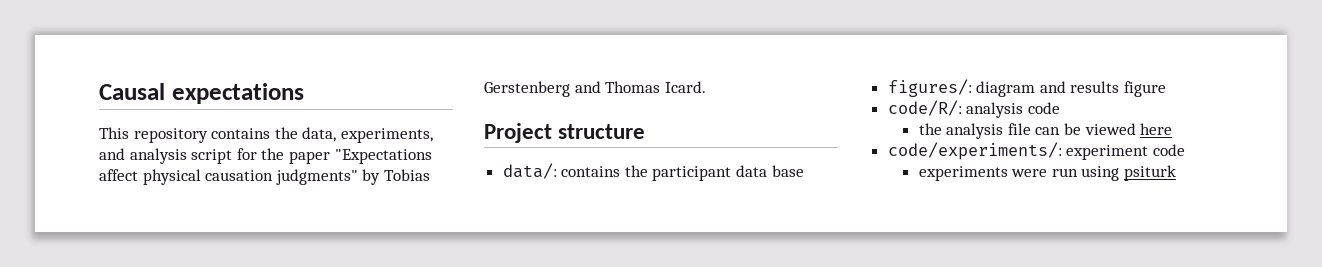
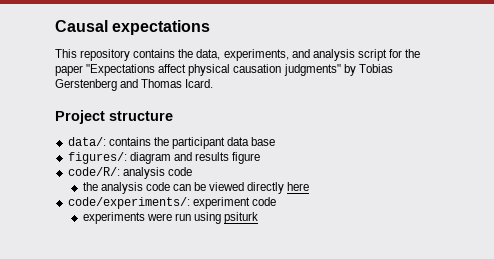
[1007,123,1031,135] file -> [145,182,170,191] code
(1136, 129) none -> [247,182,285,194] directly

